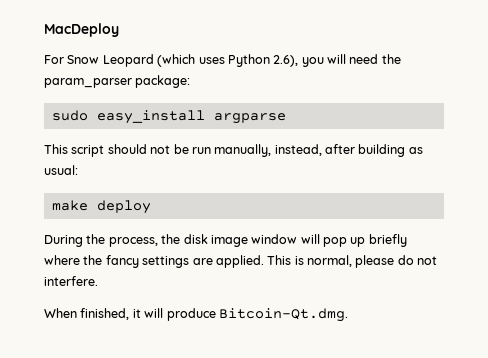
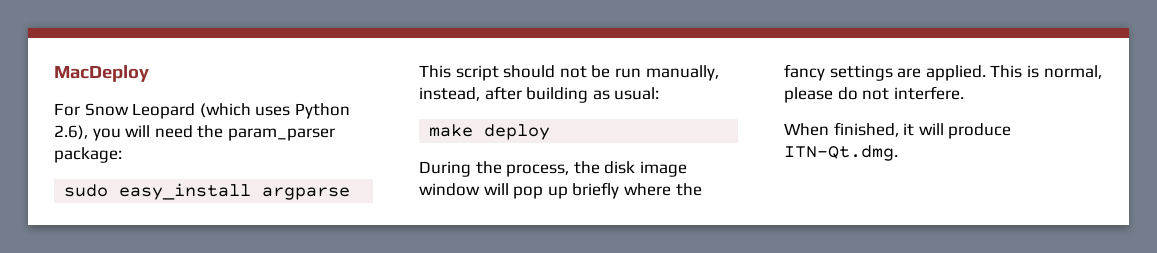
[218,308,348,322] Bitcoin-Qt.dmg. -> [784,145,898,161] ITN-Qt.dmg.

